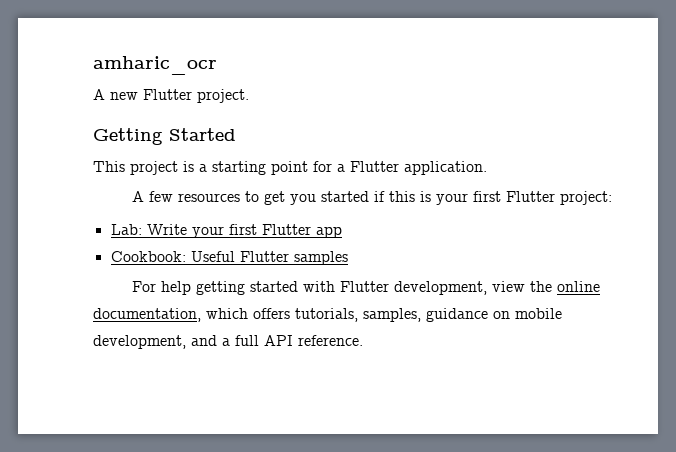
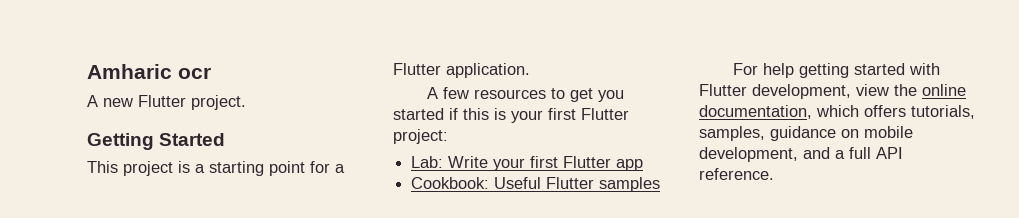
[93,56,217,75] amharic_ocr -> [87,64,211,79] Amharic ocr

